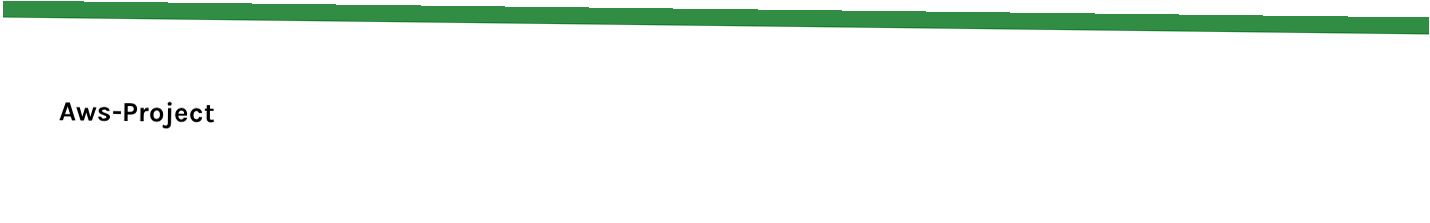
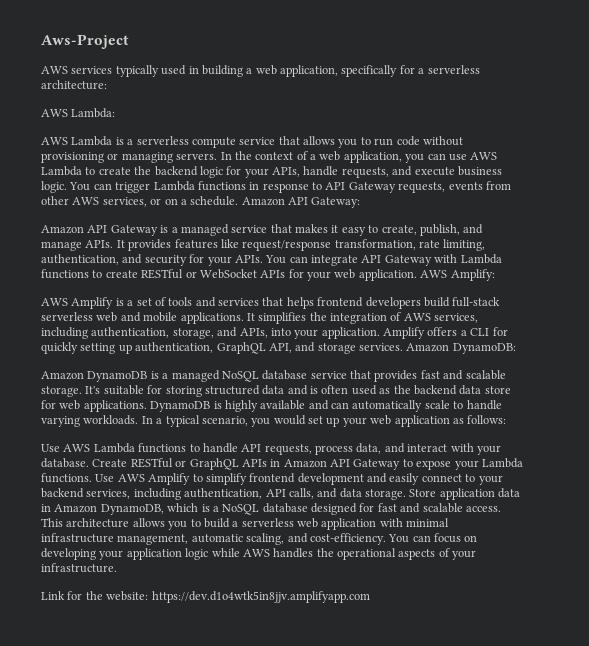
(216, 115) none -> [41,65,480,77] [41,80,107,90] [41,108,116,118] [41,136,463,148] [41,151,498,163] [41,166,502,178] [41,181,511,193] [41,196,361,208] [41,224,484,236] [41,239,486,251] [41,254,502,266] [41,269,495,281] [41,297,501,309] [41,312,479,324] [41,327,508,339] [41,342,516,354] [41,370,506,382] [41,385,511,397] [41,400,502,412] [41,415,507,427] [41,443,501,455] [41,458,523,470] [41,473,503,485] [41,488,521,500] [41,503,501,515] [41,518,450,530] [41,533,478,545] [41,548,477,560] [41,563,117,573] [41,591,370,603] // AWS services typically used in building a web application, specifically for a serverless architecture: // AWS Lambda: // AWS Lambda is a serverless compute service that allows you to run code without provisioning or managing servers. In the context of a web application, you can use AWS Lambda to create the backend logic for your APIs, handle requests, and execute business logic. You can trigger Lambda functions in response to API Gateway requests, events from other AWS services, or on a schedule. Amazon API Gateway: // Amazon API Gateway is a managed service that makes it easy to create, publish, and manage APIs. It provides features like request/response transformation, rate limiting, authentication, and security for your APIs. You can integrate API Gateway with Lambda functions to create RESTful or WebSocket APIs for your web application. AWS Amplify: // AWS Amplify is a set of tools and services that helps frontend developers build full-stack serverless web and mobile applications. It simplifies the integration of AWS services, including authentication, storage, and APIs, into your application. Amplify offers a CLI for quickly setting up authentication, GraphQL API, and storage services. Amazon DynamoDB: // Amazon DynamoDB is a managed NoSQL database service that provides fast and scalable storage. It's suitable for storing structured data and is often used as the backend data store for web applications. DynamoDB is highly available and can automatically scale to handle varying workloads. In a typical scenario, you would set up your web application as follows: // Use AWS Lambda functions to handle API requests, process data, and interact with your database. Create RESTful or GraphQL APIs in Amazon API Gateway to expose your Lambda functions. Use AWS Amplify to simplify frontend development and easily connect to your backend services, including authentication, API calls, and data storage. Store application data in Amazon DynamoDB, which is a NoSQL database designed for fast and scalable access. This architecture allows you to build a serverless web application with minimal infrastructure management, automatic scaling, and cost-efficiency. You can focus on developing your application logic while AWS handles the operational aspects of your infrastructure. // Link for the website: https://dev.d1o4wtk5in8jjv.amplifyapp.com

